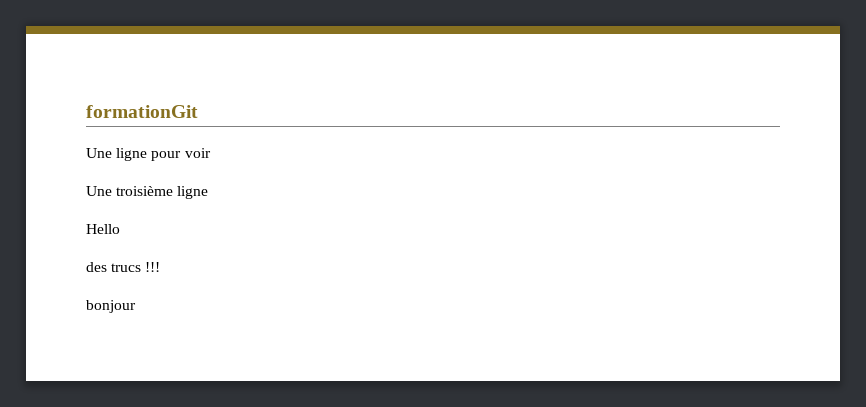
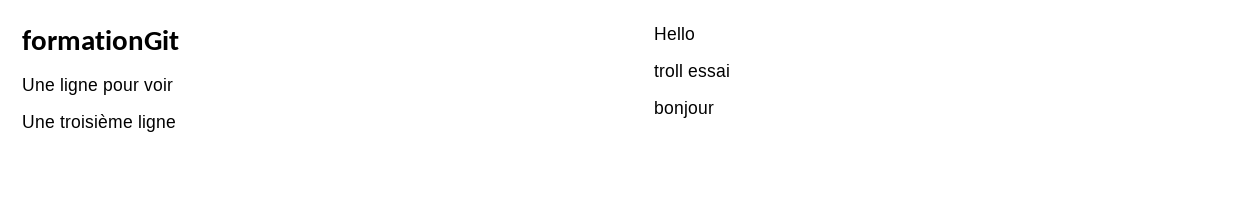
[86,262,161,272] des trucs !!! -> [654,64,730,77] troll essai

